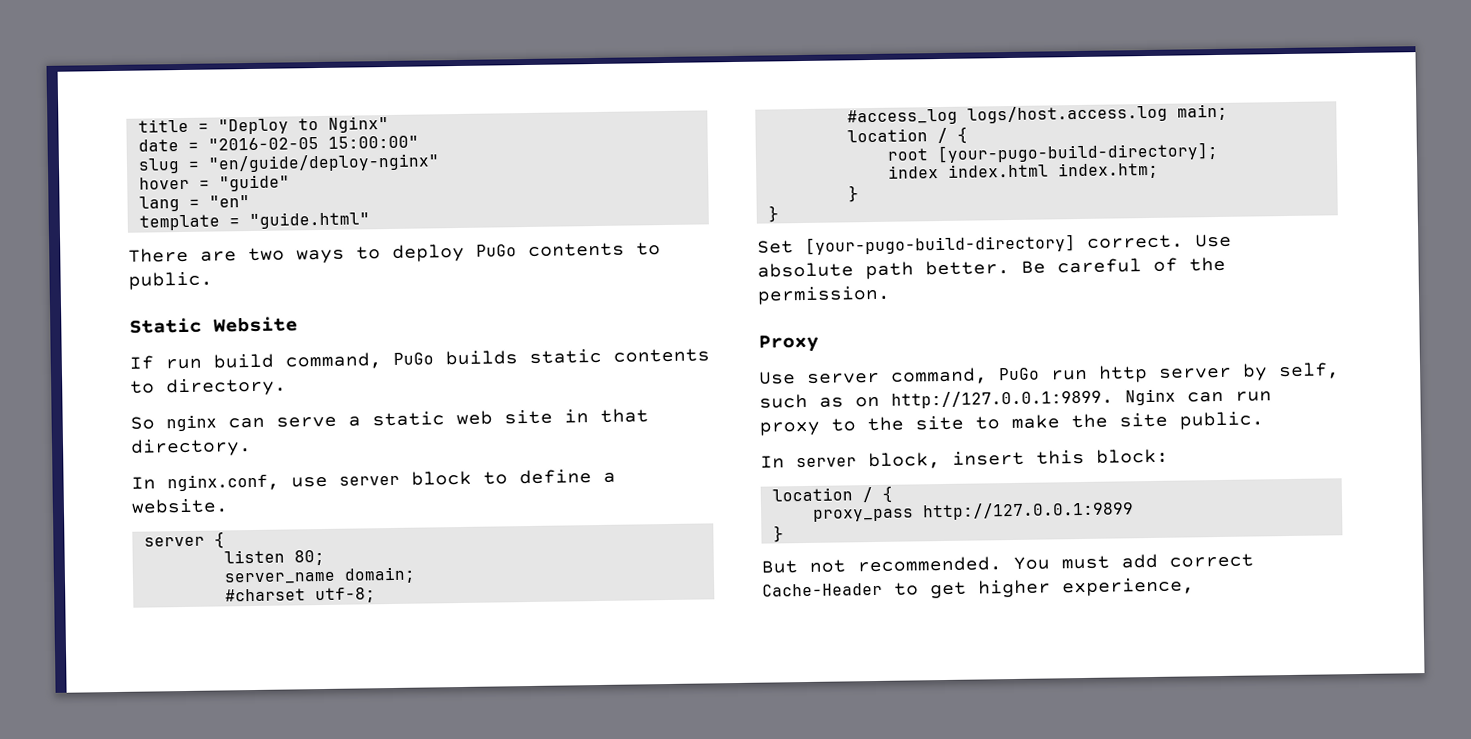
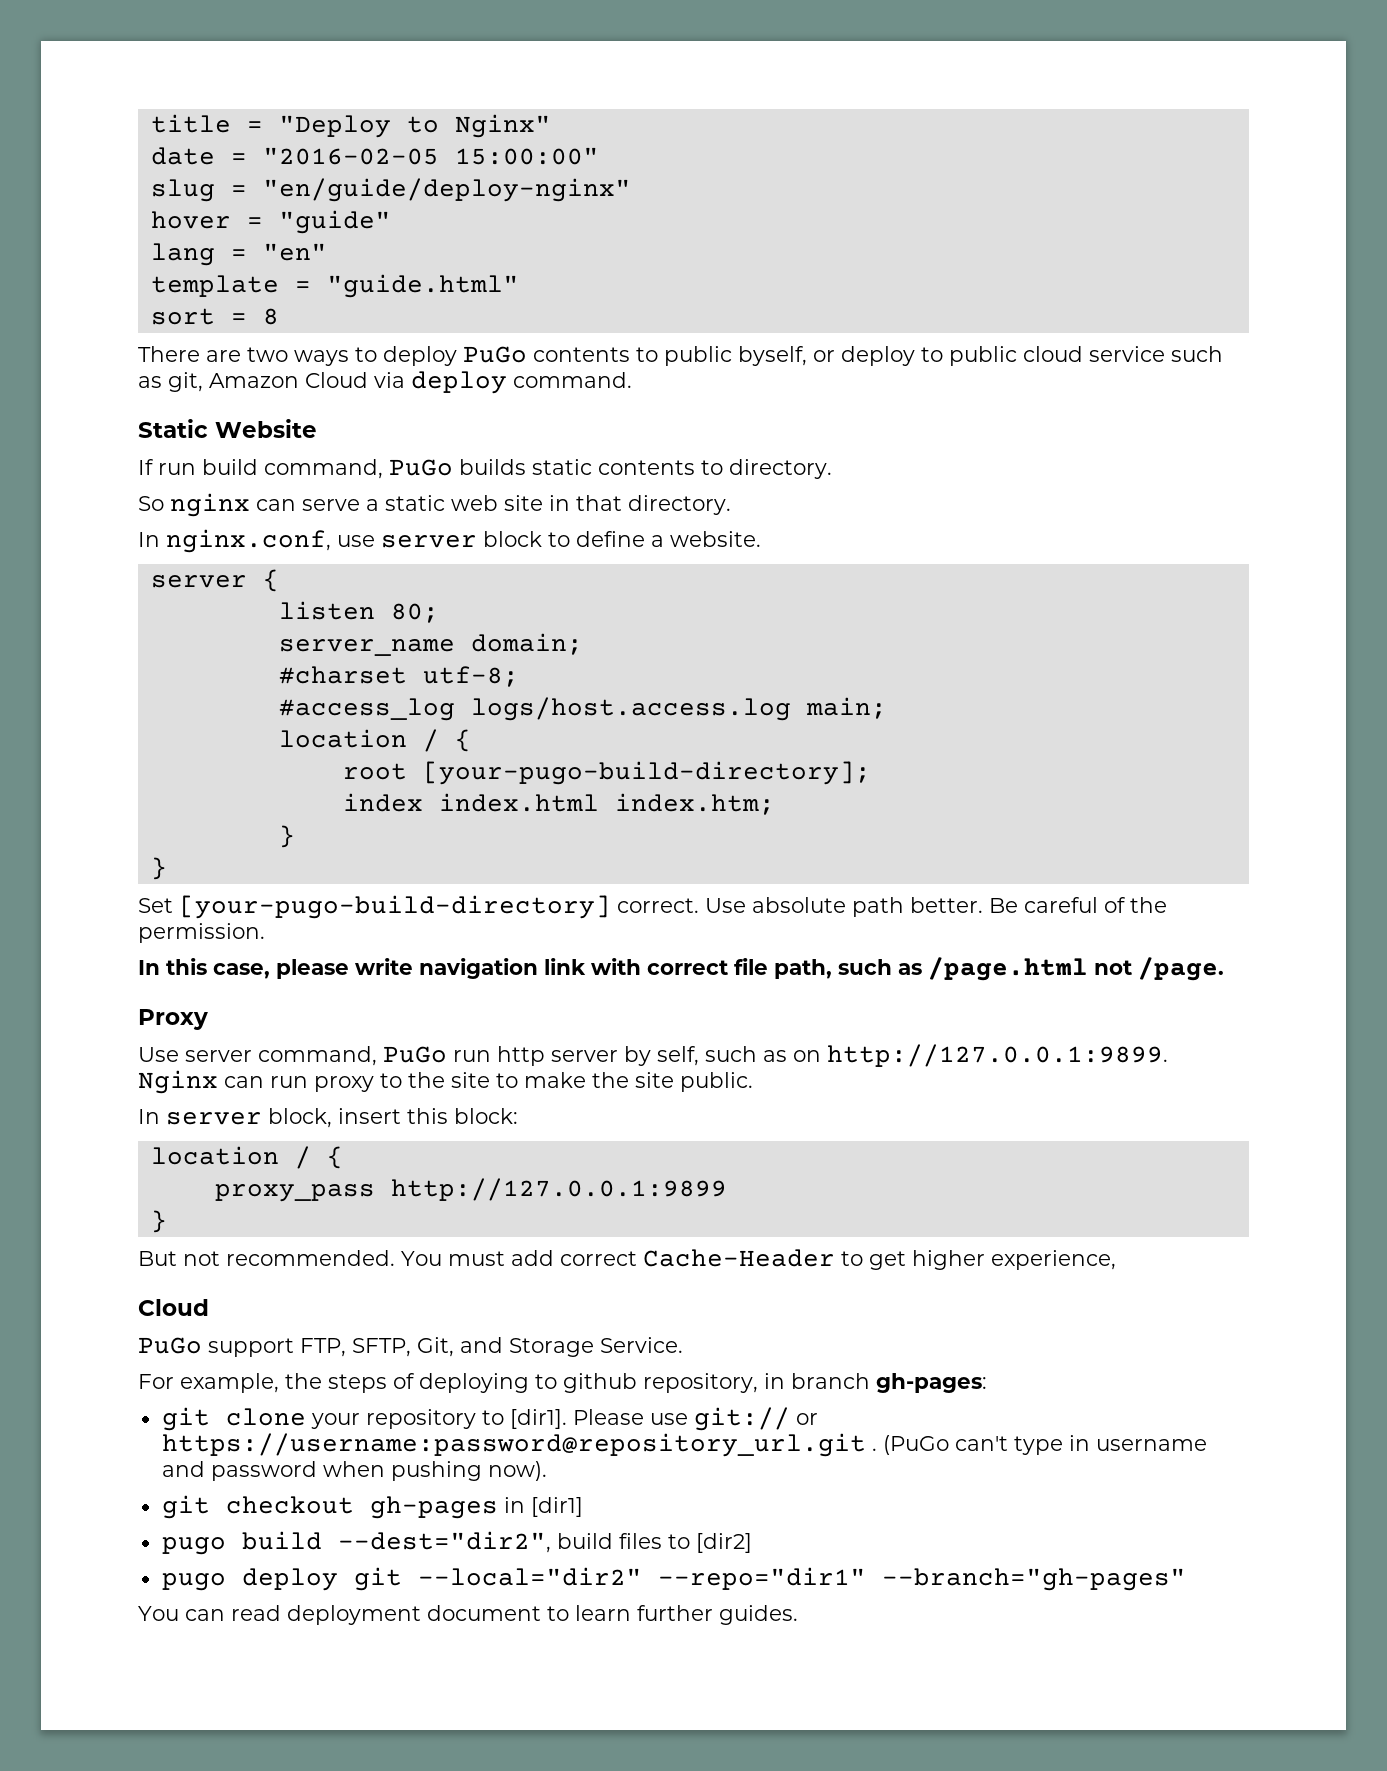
(370, 220) none -> [150,308,279,325] // sort = 8
[128,271,213,290] public. -> [664,346,1223,366] [138,371,632,394] public byself, or deploy to public cloud service such as git, Amazon Cloud via deploy command.
(891, 295) none -> [138,957,1224,981] // In this case, please write navigation link with correct file path, such as /page.html not /page.
(1195, 587) none -> [138,1299,209,1316] [138,1337,683,1357] [138,1373,987,1393] [161,1407,818,1431] [161,1433,1207,1457] [161,1461,547,1481] [161,1495,583,1519] [161,1531,752,1555] [161,1567,1186,1591] [138,1605,798,1625] // Cloud // PuGo support FTP, SFTP, Git, and Storage Service. // For example, the steps of deploying to github repository, in branch gh-pages: // git clone your repository to [dir1]. Please use git:// or https://username:password@repository_url.git . (PuGo can't type in username and password when pushing now). // git checkout gh-pages in [dir1] // pugo build --dest="dir2", build files to [dir2] // pugo deploy git --local="dir2" --repo="dir1" --branch="gh-pages" // You can read deployment document to learn further guides.

